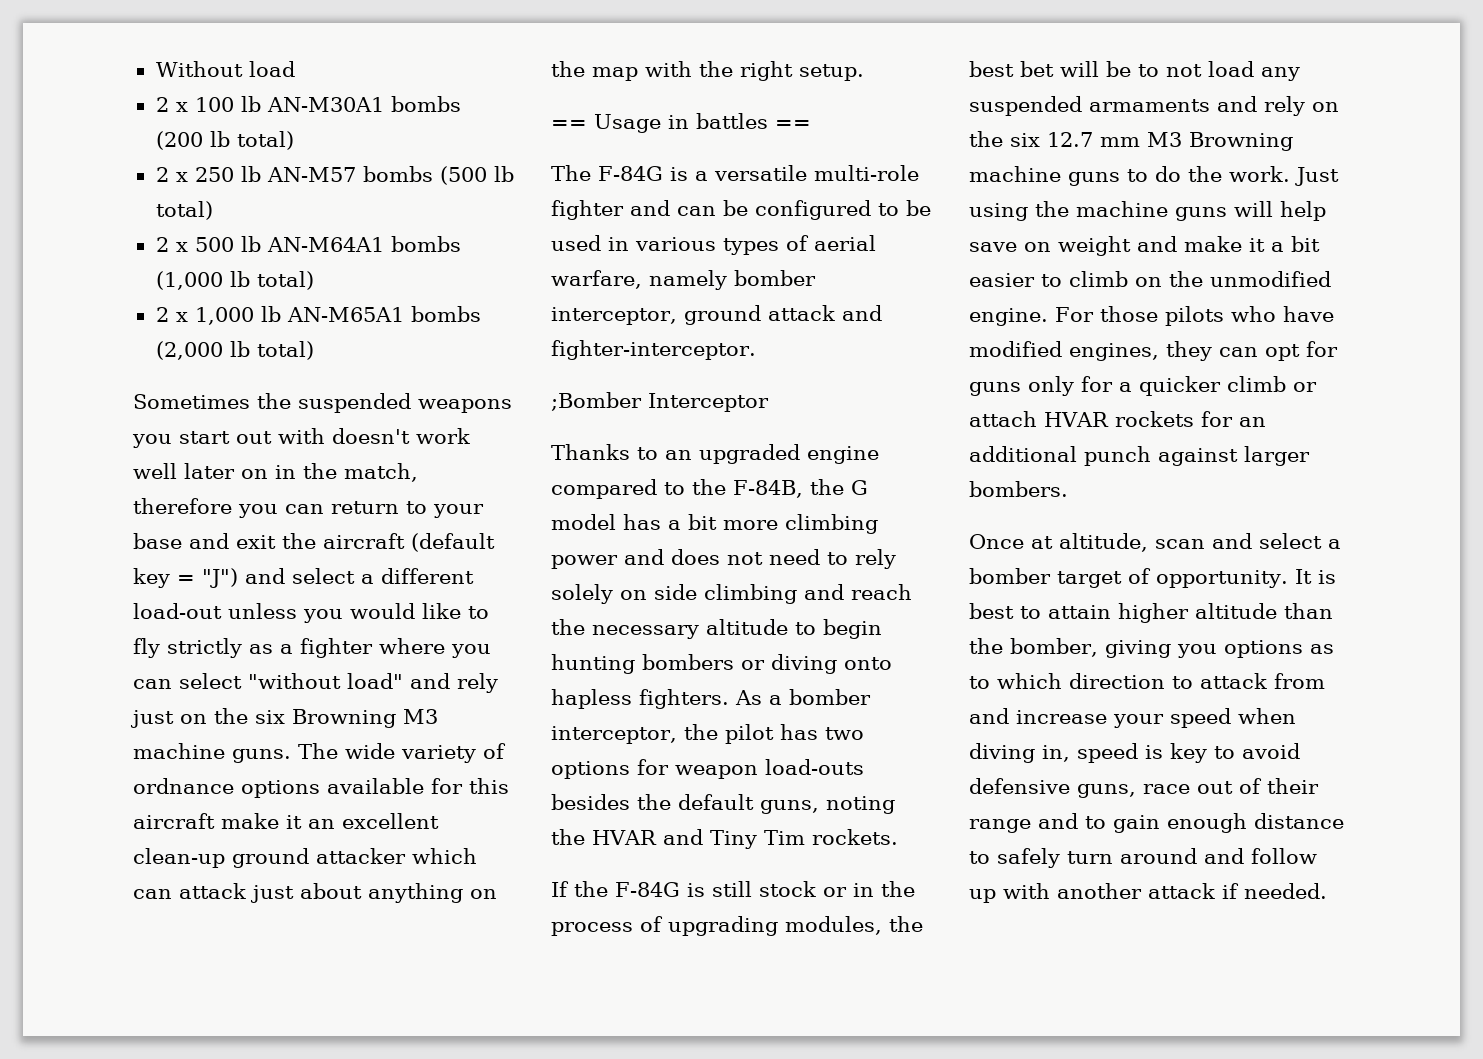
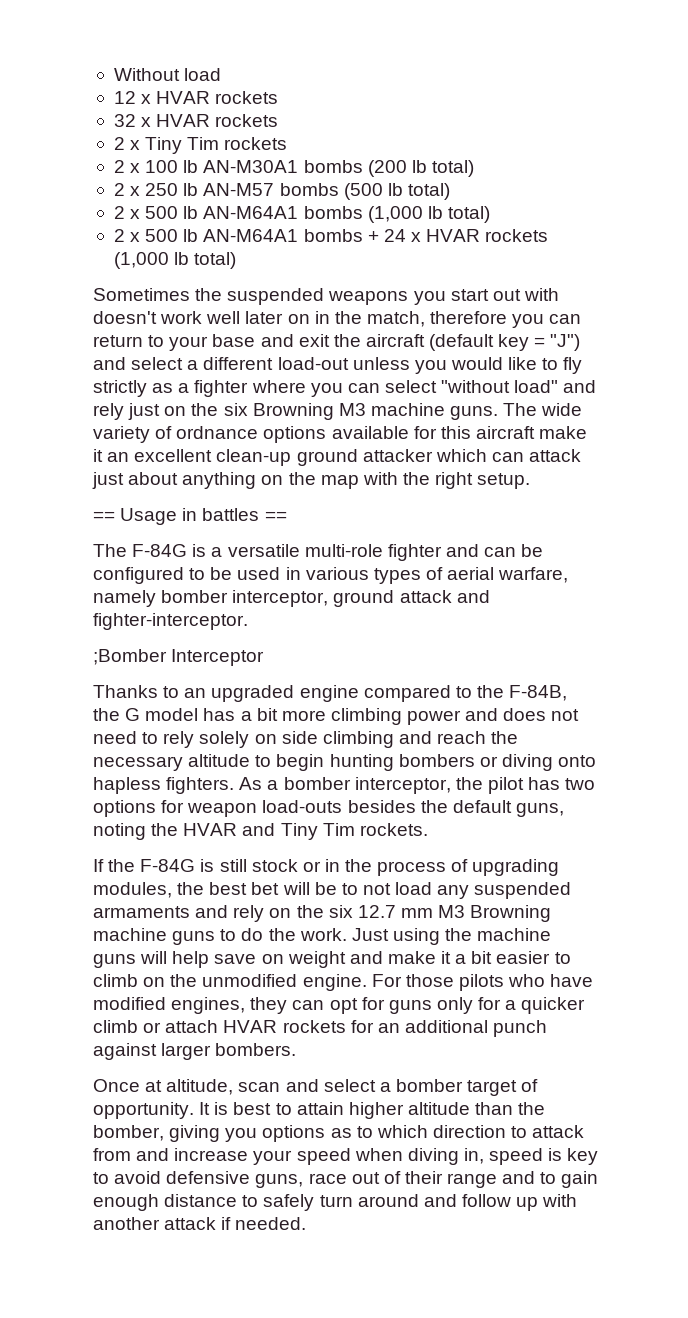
(295, 69) none -> [113,91,279,104] [113,114,279,127] [113,137,288,154] // 12 x HVAR rockets // 32 x HVAR rockets // 2 x Tiny Tim rockets
[194,306,481,325] [155,341,223,360] 1,000 lb AN-M65A1 bombs (2,000 -> [145,229,549,242] [113,252,169,269] 500 lb AN-M64A1 bombs + 24 x HVAR rockets (1,000

